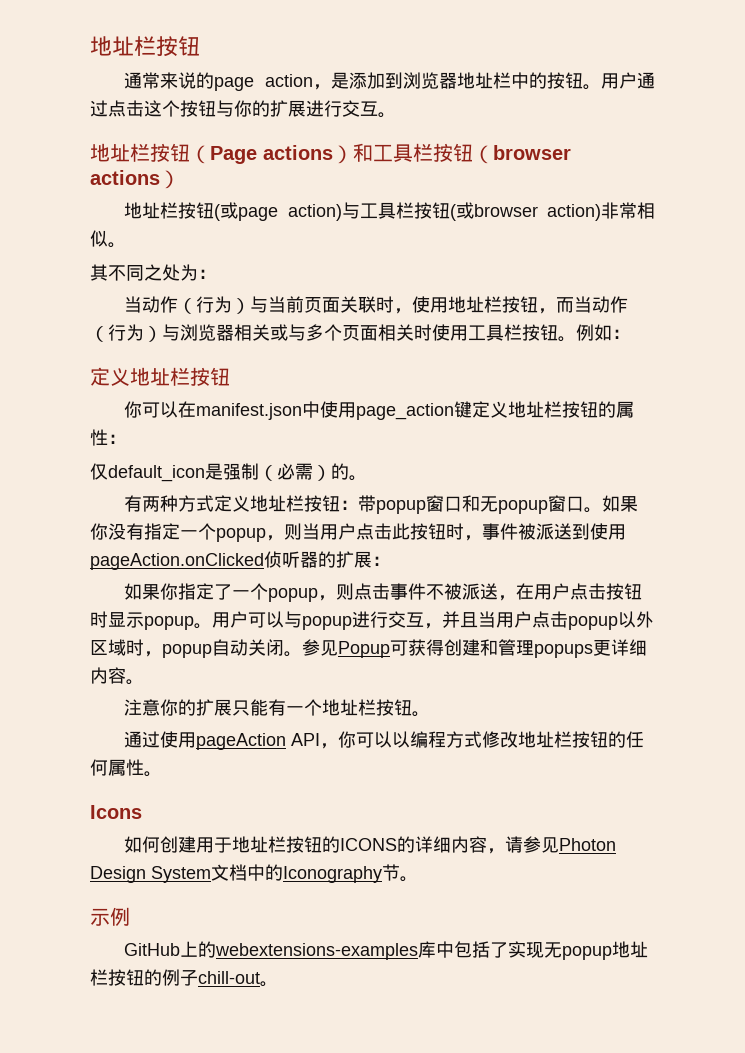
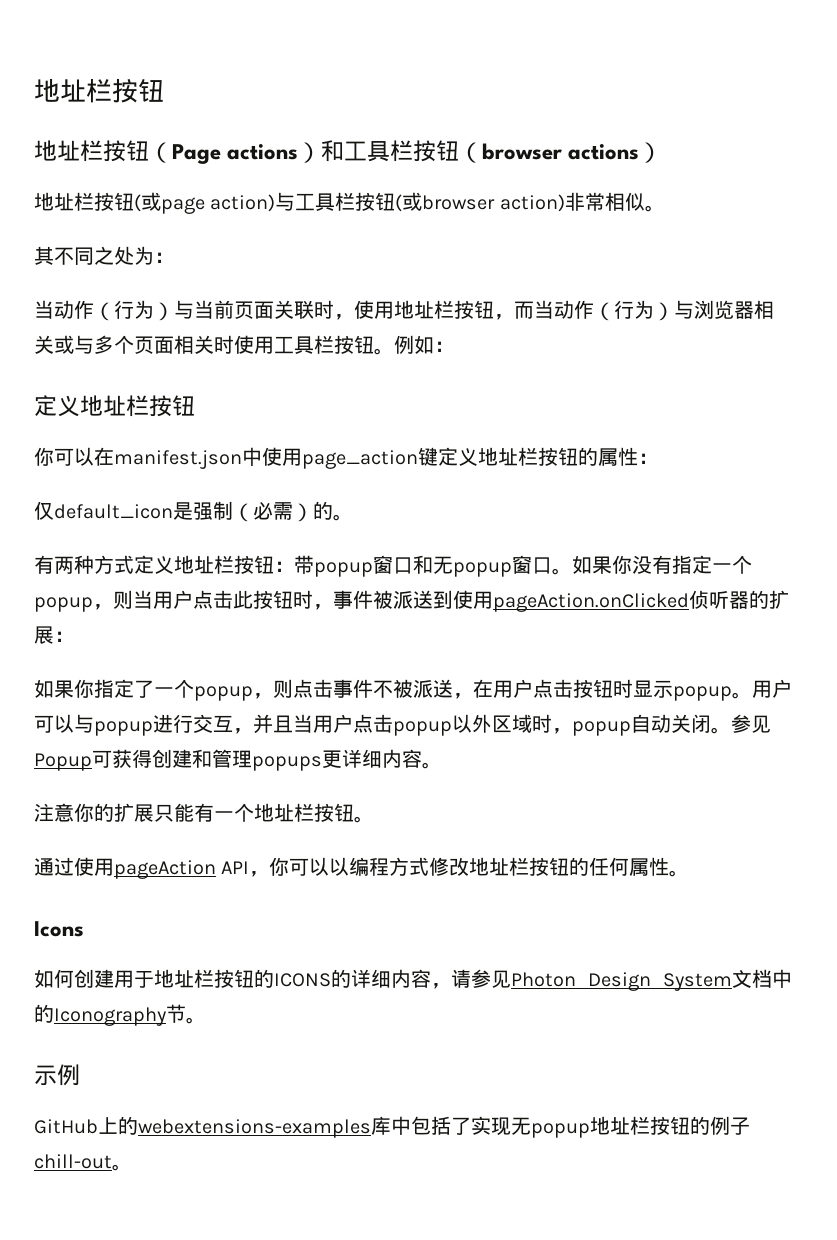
[90,36,200,57] [124,72,655,91] [90,100,396,118] 地址栏按钮 // 通常来说的page action，是添加到浏览器地址栏中的按钮。用户通过点击这个按钮与你的扩展进行交互。 -> [34,78,164,103] 地址栏按钮

